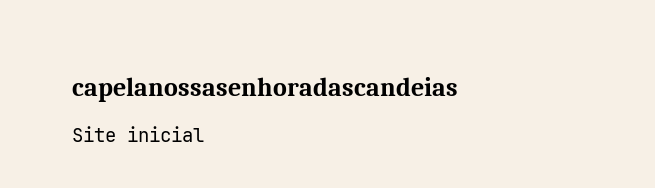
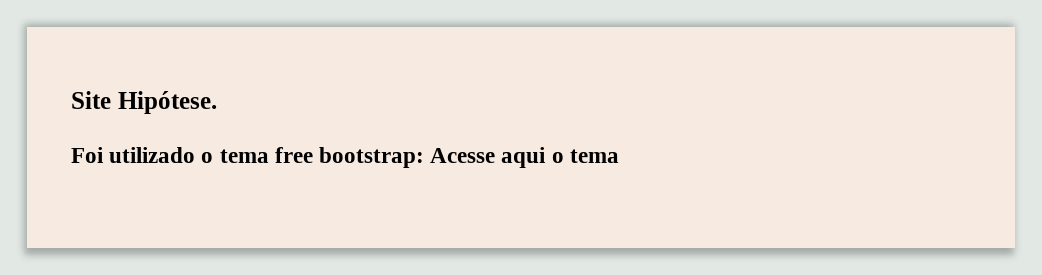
[72,77,458,102] [72,126,204,142] capelanossasenhoradascandeias // Site inicial -> [71,91,217,114] [71,147,619,168] Site Hipótese. // Foi utilizado o tema free bootstrap: Acesse aqui o tema

